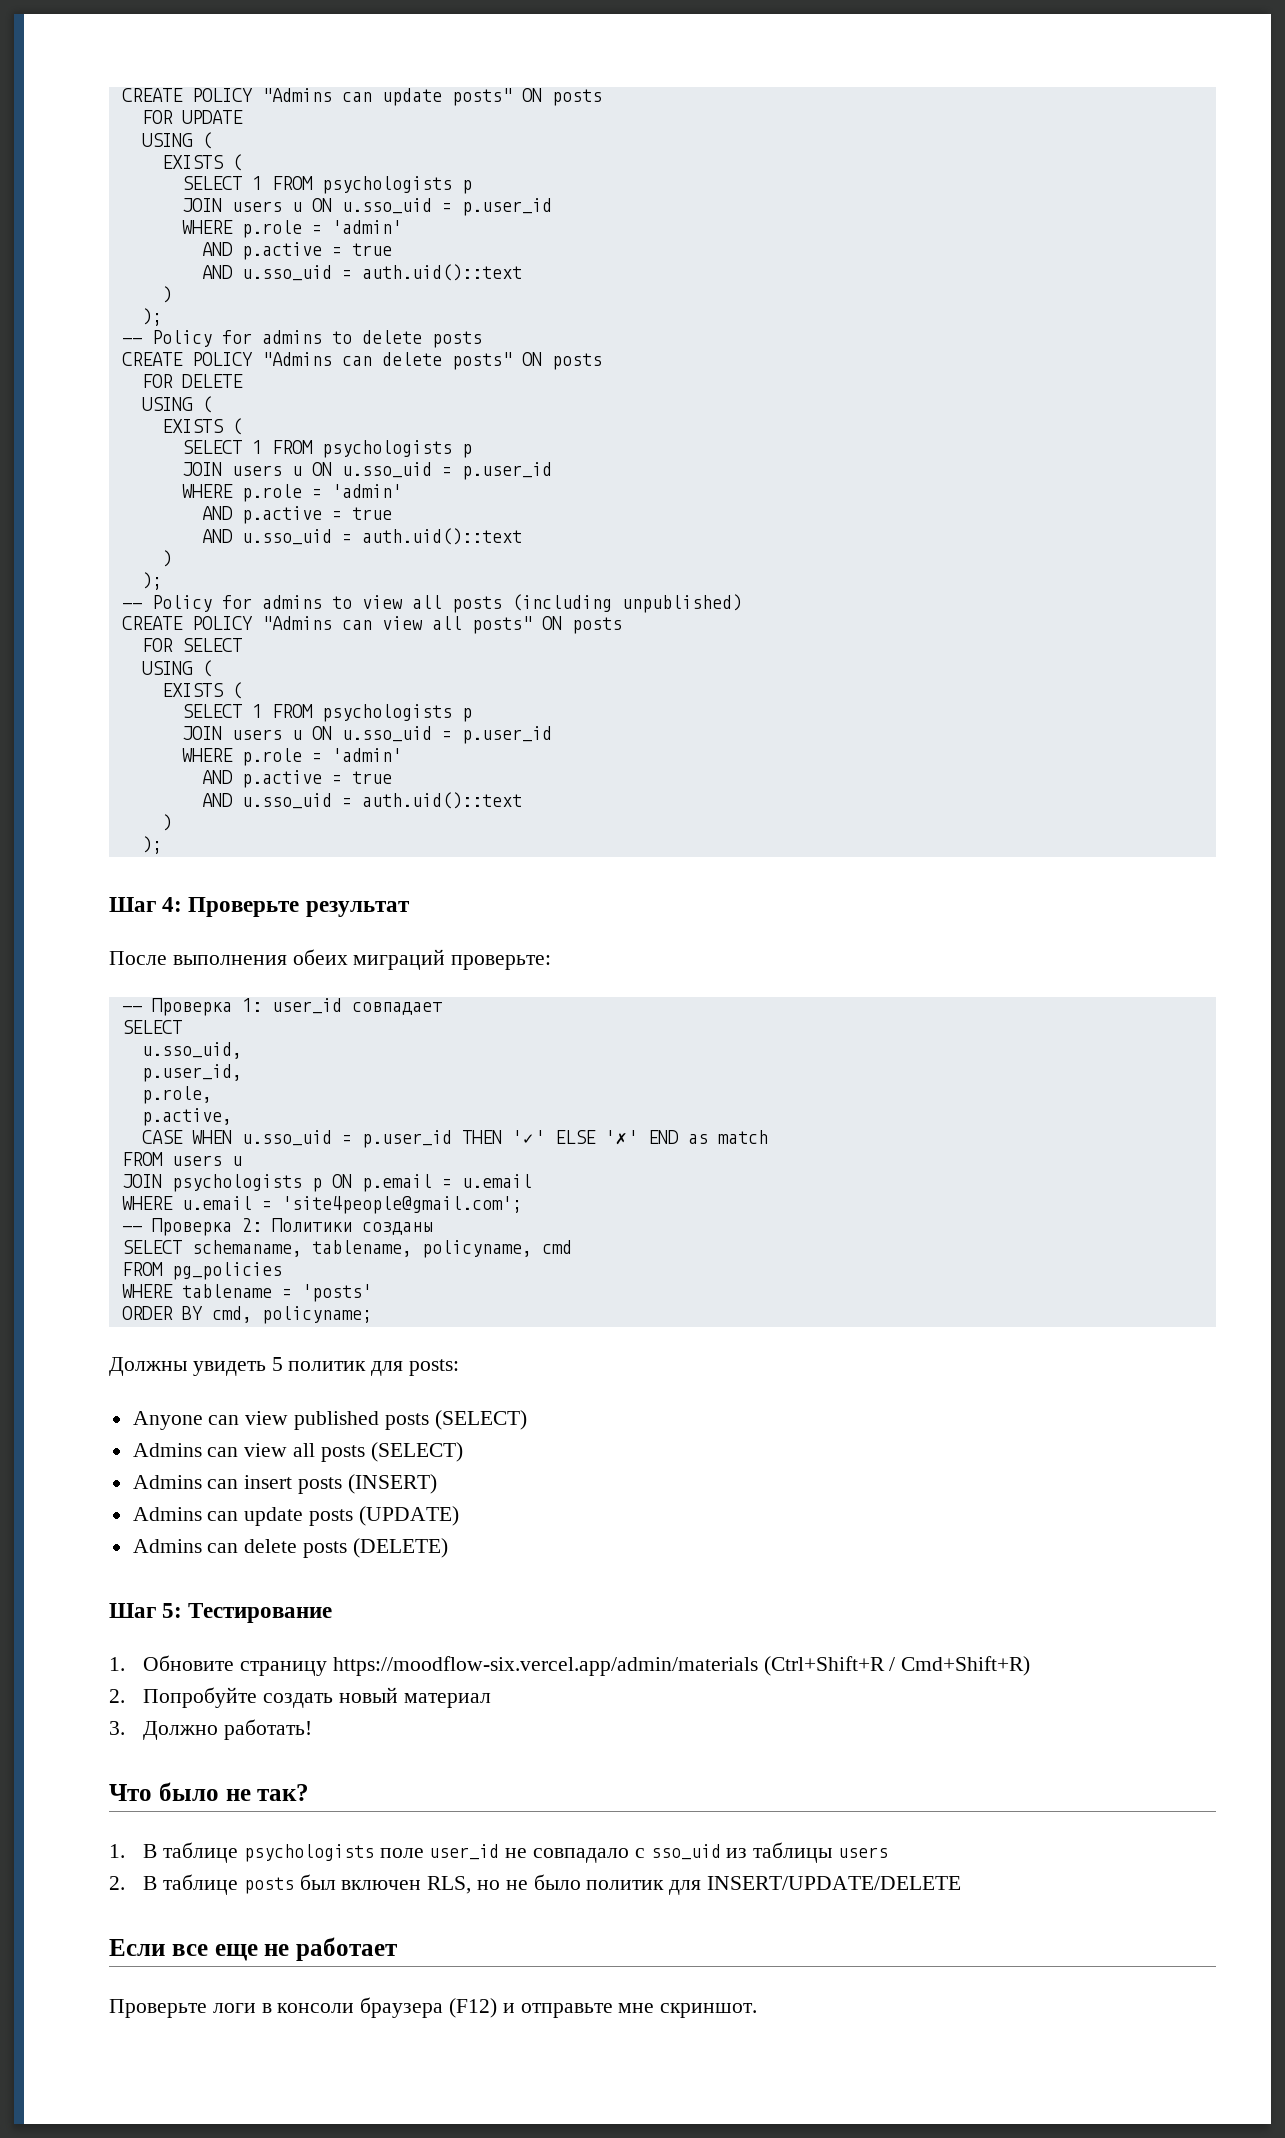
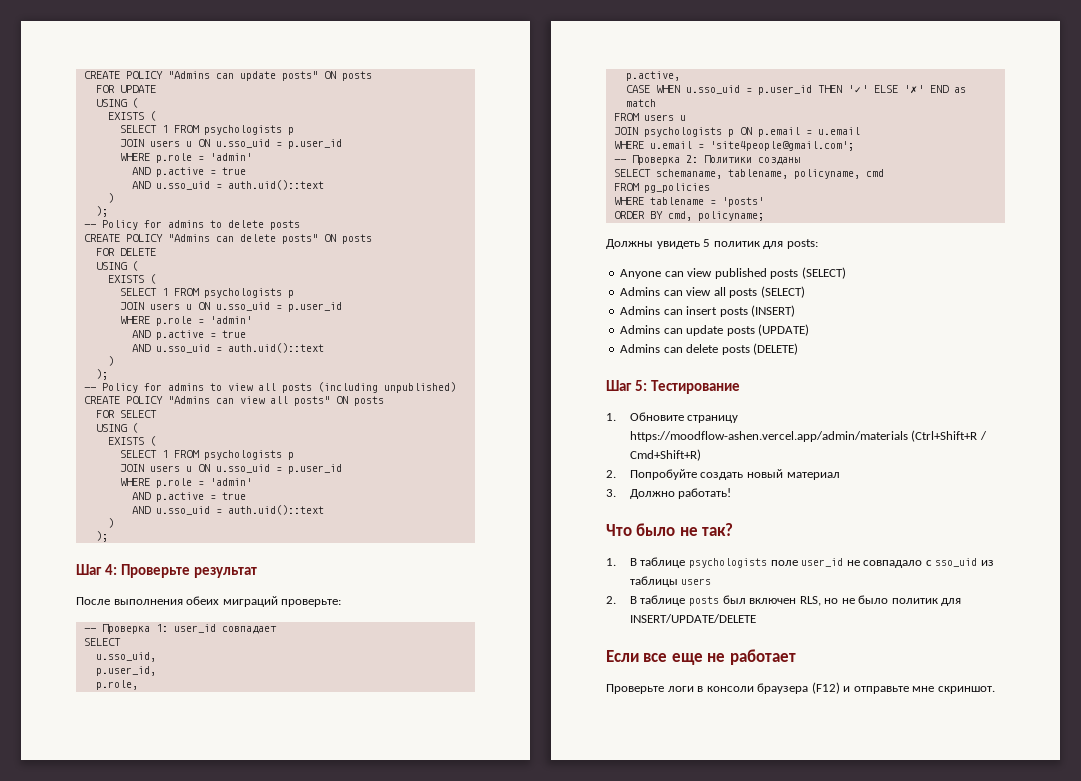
[332,1656,758,1676] https://moodflow-six.vercel.app/admin/materials -> [629,431,908,442] https://moodflow-ashen.vercel.app/admin/materials

